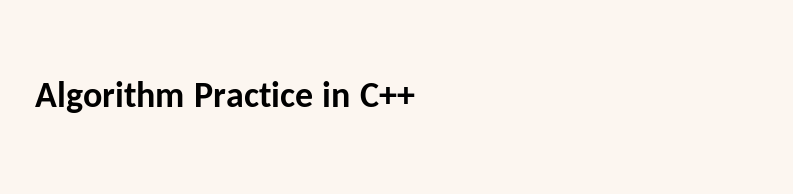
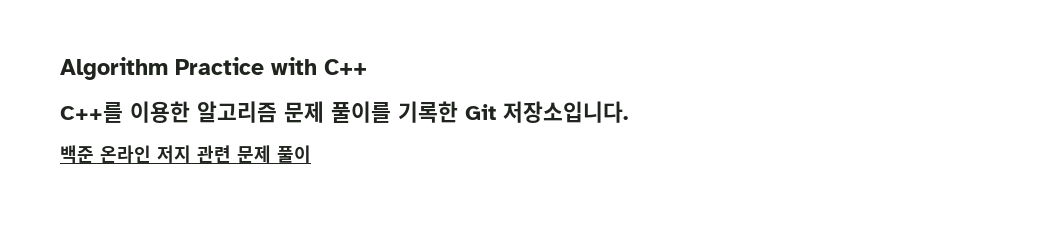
[322,81,351,107] in -> [271,57,317,75] with
(416, 95) none -> [60,101,628,123] [60,145,311,163] // C++를 이용한 알고리즘 문제 풀이를 기록한 Git 저장소입니다. // 백준 온라인 저지 관련 문제 풀이

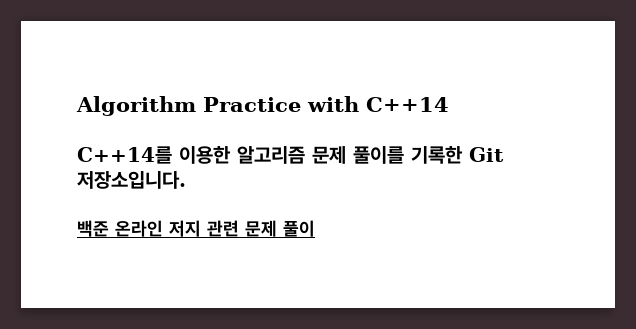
[324,59,367,75] [60,102,123,123] C++ // C++를 -> [366,97,449,112] [77,146,172,164] C++14 // C++14를

